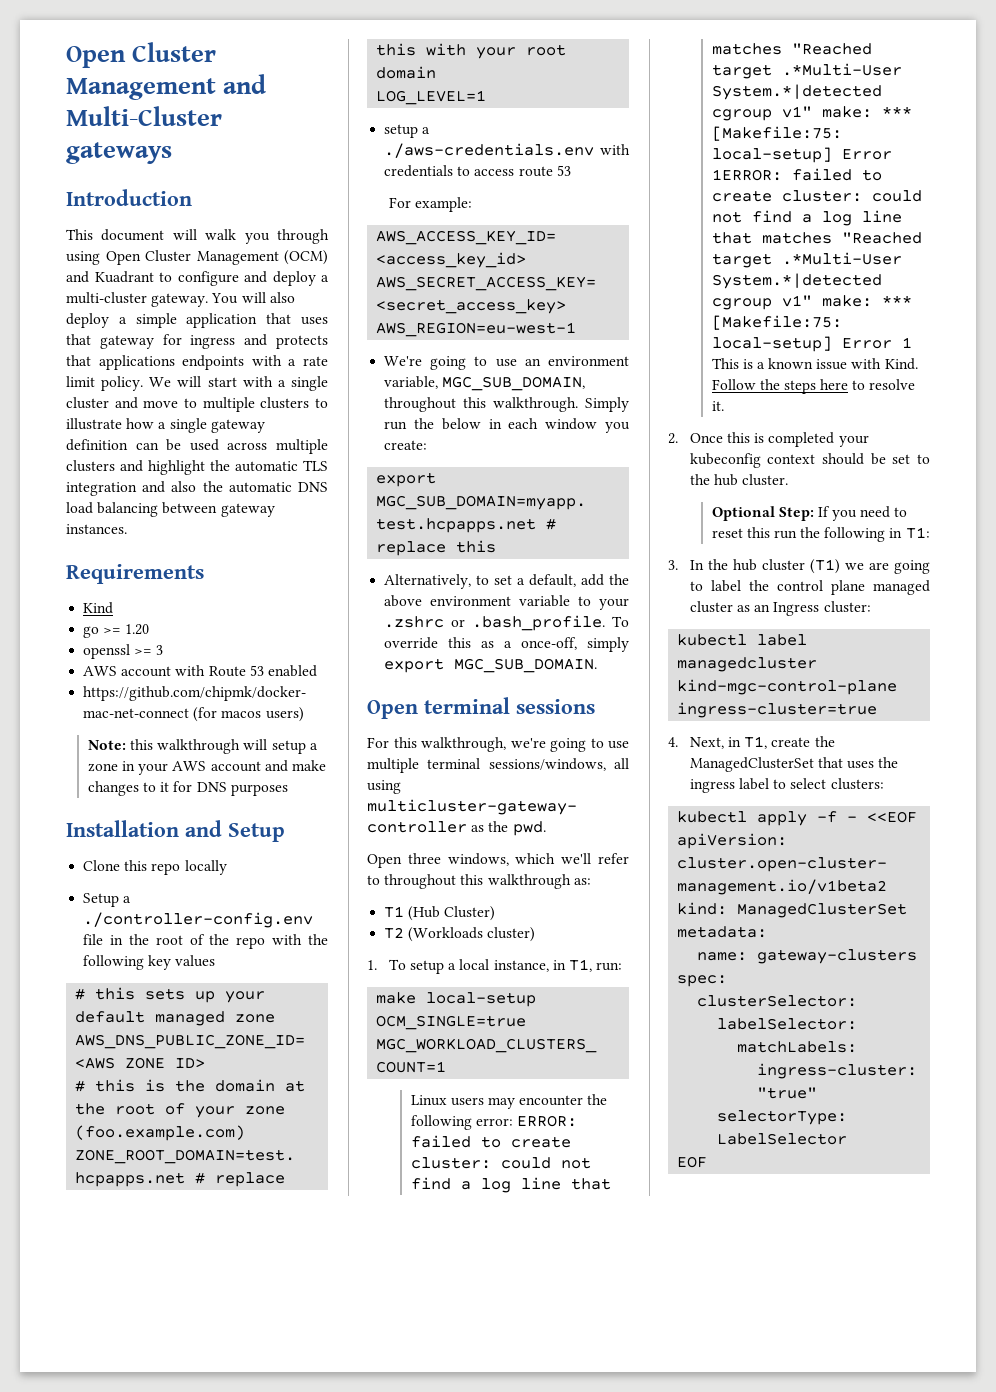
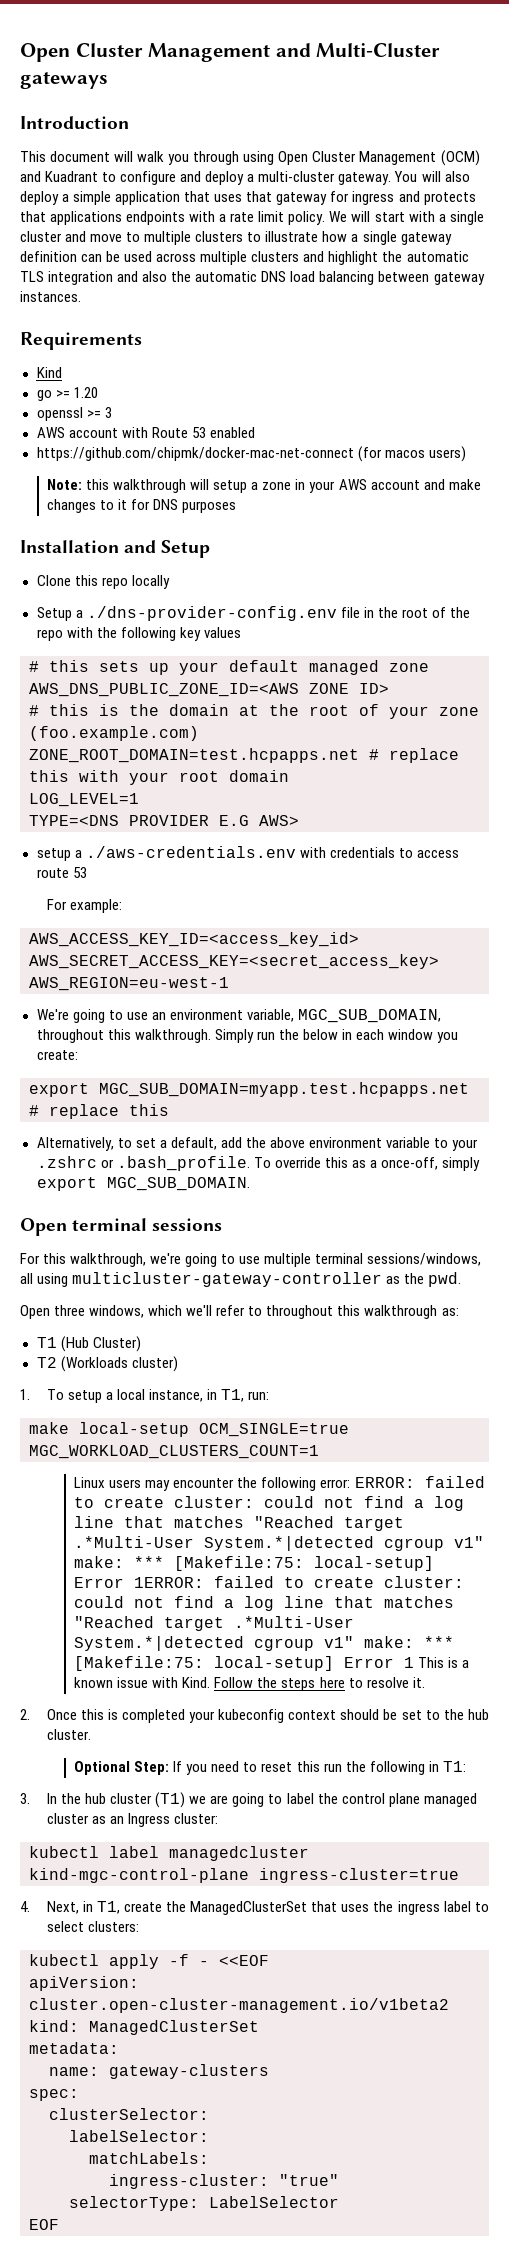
[83,912,314,928] ./controller-config.env -> [86,606,337,621] ./dns-provider-config.env
(487, 97) none -> [29,815,299,826] // TYPE=<DNS PROVIDER E.G AWS>

